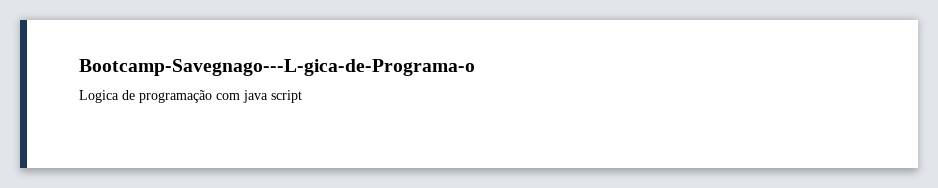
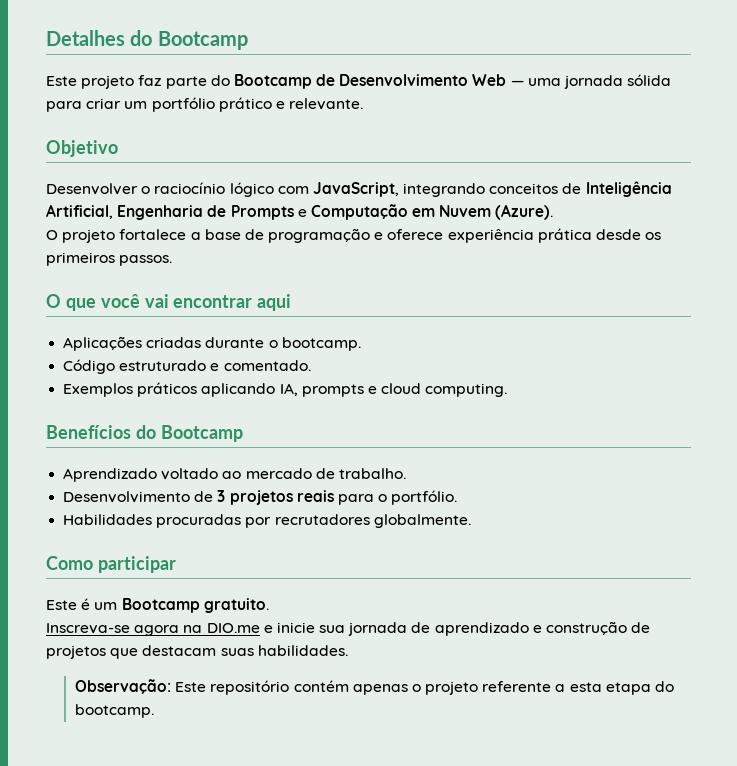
[79,59,475,76] [79,90,302,103] Bootcamp-Savegnago---L-gica-de-Programa-o // Logica de programação com java script -> [46,30,248,50] [46,74,672,89] [46,97,364,112] [46,140,118,157] [46,181,672,197] [46,204,554,220] [46,228,662,243] [46,252,173,266] [46,294,292,311] [63,336,361,351] [63,359,311,374] [63,382,508,397] [46,425,243,442] [63,468,406,482] [63,490,458,505] [63,514,471,528] [46,556,176,573] [46,598,269,613] [46,621,651,636] [46,645,348,659] [75,679,675,695] [75,704,155,718] Detalhes do Bootcamp // Este projeto faz parte do Bootcamp de Desenvolvimento Web — uma jornada sólida para criar um portfólio prático e relevante. // Objetivo // Desenvolver o raciocínio lógico com JavaScript, integrando conceitos de Inteligência Artificial, Engenharia de Prompts e Computação em Nuvem (Azure). // O projeto fortalece a base de programação e oferece experiência prática desde os primeiros passos. // O que você vai encontrar aqui // Aplicações criadas durante o bootcamp. // Código estruturado e comentado. // Exemplos práticos aplicando IA, prompts e cloud computing. // Benefícios do Bootcamp // Aprendizado voltado ao mercado de trabalho. // Desenvolvimento de 3 projetos reais para o portfólio. // Habilidades procuradas por recrutadores globalmente. // Como participar // Este é um Bootcamp gratuito. // Inscreva-se agora na DIO.me e inicie sua jornada de aprendizado e construção de projetos que destacam suas habilidades. // Observação: Este repositório contém apenas o projeto referente a esta etapa do bootcamp.

